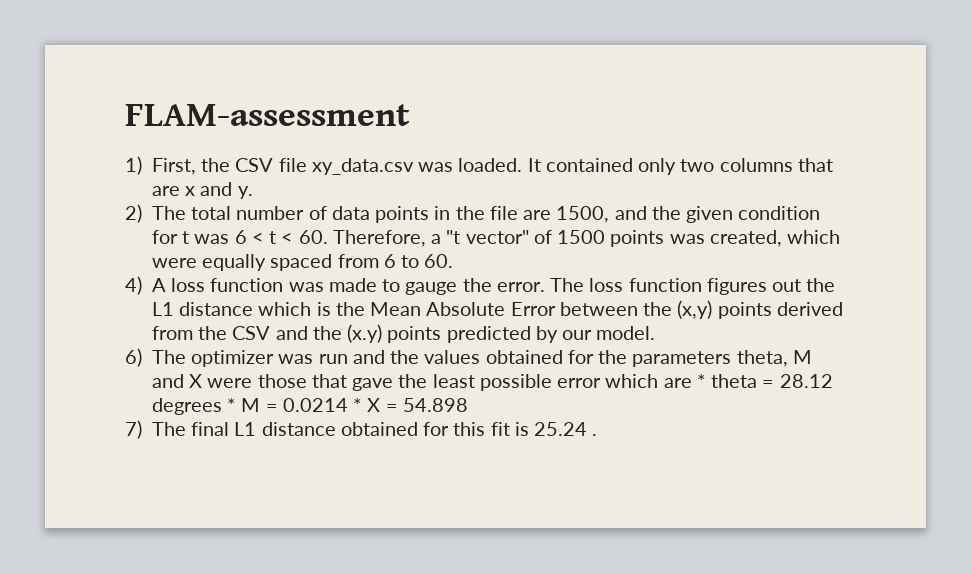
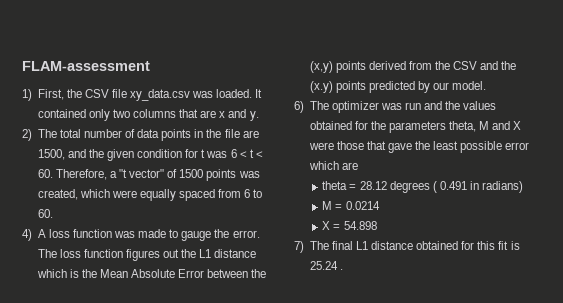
[696,374,706,388] * -> (358, 166) //
[227,398,237,412] * -> [432,181,524,193] ( 0.491 in radians) //
[353,398,363,412] * -> (380, 205) //

